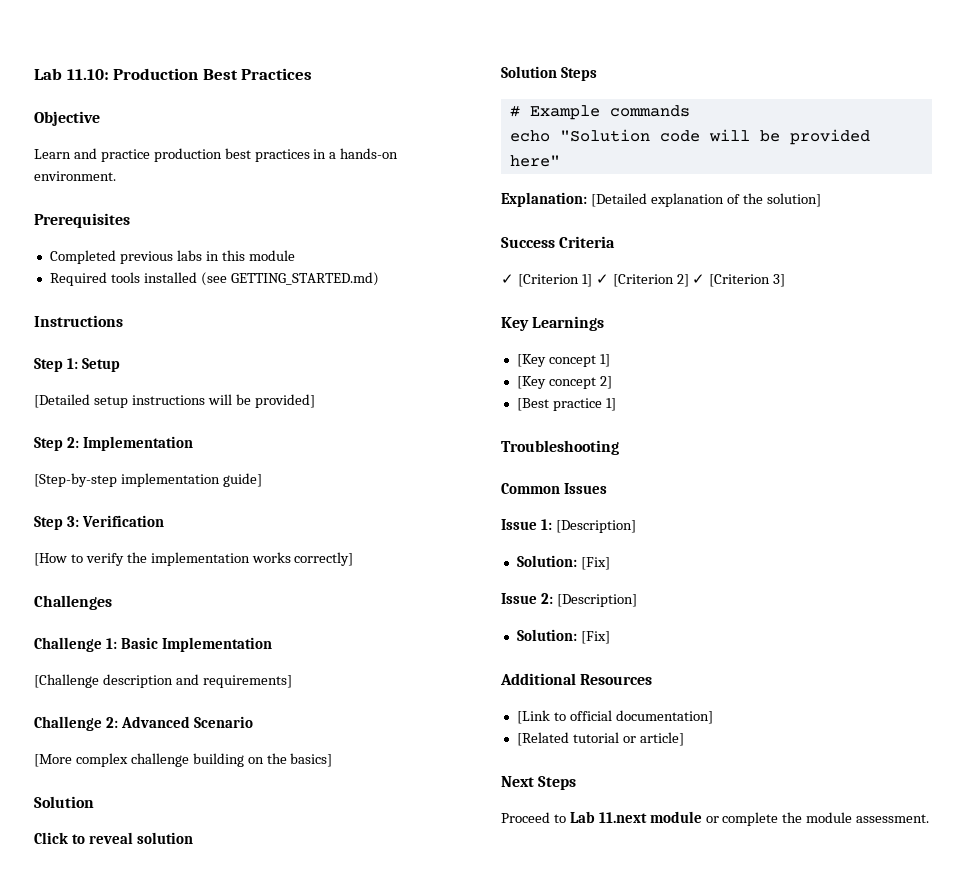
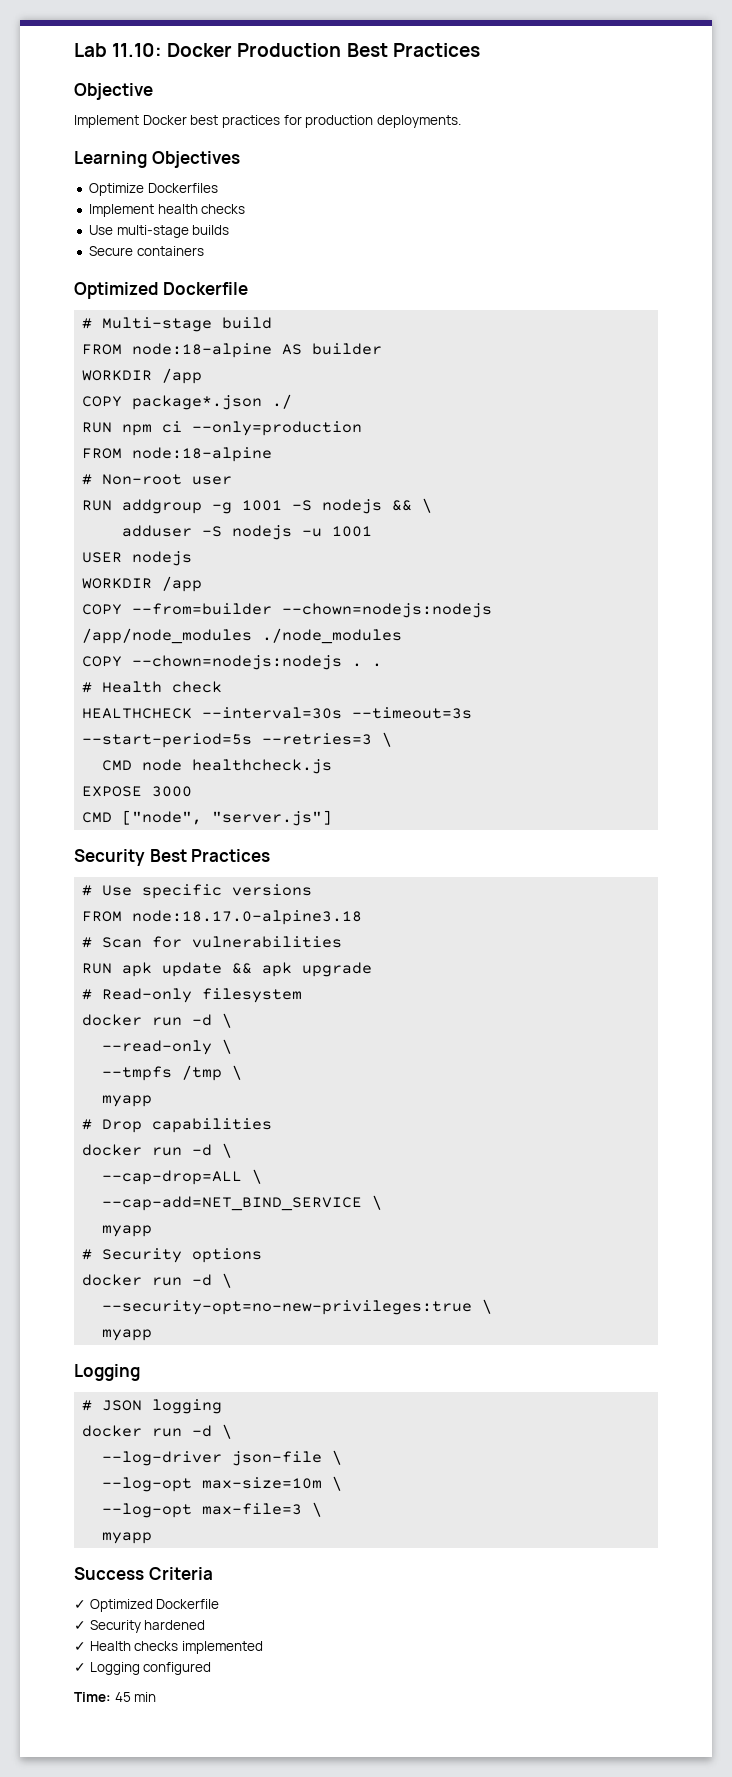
(109, 74) none -> [167,43,233,57] Docker
[34,148,399,162] [34,171,116,181] [34,213,130,228] [49,250,295,264] [49,272,379,286] [34,315,123,327] [34,358,121,372] [34,394,315,408] [34,436,194,451] [34,473,262,487] [34,515,165,530] [34,552,354,566] [34,595,112,610] [34,637,273,652] [34,674,292,688] [34,716,254,731] [34,753,333,767] [34,796,94,808] [34,832,193,844] [501,66,598,81] [509,105,690,120] [509,129,870,145] [509,155,560,167] [501,192,821,207] [501,236,616,248] [501,274,786,287] [501,316,605,331] [516,354,610,367] [516,376,612,389] [516,398,616,411] [501,440,619,455] [501,483,608,494] [501,519,636,533] [516,555,610,570] [501,593,637,607] [516,629,610,644] [500,673,653,685] [516,710,713,724] [516,732,684,746] [501,776,577,790] [501,811,930,826] Learn and practice production best practices in a hands-on environment. // Prerequisites // Completed previous labs in this module // Required tools installed (see GETTING_STARTED.md) // Instructions // Step 1: Setup // [Detailed setup instructions will be provided] // Step 2: Implementation // [Step-by-step implementation guide] // Step 3: Verification // [How to verify the implementation works correctly] // Challenges // Challenge 1: Basic Implementation // [Challenge description and requirements] // Challenge 2: Advanced Scenario // [More complex challenge building on the basics] // Solution // Click to reveal solution // Solution Steps // # Example commands // echo "Solution code will be provided here" // Explanation: [Detailed explanation of the solution] // Success Criteria // ✓ [Criterion 1] ✓ [Criterion 2] ✓ [Criterion 3] // Key Learnings // [Key concept 1] // [Key concept 2] // [Best practice 1] // Troubleshooting // Common Issues // Issue 1: [Description] // Solution: [Fix] // Issue 2: [Description] // Solution: [Fix] // Additional Resources // [Link to official documentation] // [Related tutorial or article] // Next Steps // Proceed to Lab 11.next module or complete the module assessment. -> [74,115,461,128] [74,151,240,168] [88,183,218,196] [88,204,246,217] [88,225,230,238] [88,246,204,256] [74,282,248,299] [82,317,273,332] [82,343,383,358] [82,368,203,384] [82,394,293,410] [82,421,363,436] [82,447,273,462] [82,474,233,485] [82,498,433,514] [122,525,373,540] [82,551,193,566] [82,576,203,592] [82,603,493,618] [82,628,403,644] [82,655,383,670] [82,681,223,693] [82,707,473,719] [82,732,393,748] [102,759,333,774] [82,786,193,797] [82,810,333,826] [74,849,271,866] [82,884,313,899] [82,910,363,925] [82,936,343,948] [82,962,373,977] [82,988,303,1003] [82,1013,233,1028] [102,1039,233,1055] [102,1065,243,1081] [102,1095,153,1107] [82,1118,273,1133] [82,1143,233,1158] [102,1169,263,1185] [102,1195,383,1211] [102,1225,153,1237] [82,1248,263,1263] [82,1273,233,1288] [102,1299,493,1315] [102,1329,153,1341] [74,1364,140,1381] [82,1399,223,1414] [82,1424,233,1439] [102,1450,343,1466] [102,1476,343,1492] [102,1502,323,1518] [102,1532,153,1544] [74,1567,213,1580] [74,1599,220,1612] [74,1620,206,1633] [74,1641,263,1654] [74,1662,212,1675] [74,1692,157,1702] Implement Docker best practices for production deployments. // Learning Objectives // Optimize Dockerfiles // Implement health checks // Use multi-stage builds // Secure containers // Optimized Dockerfile // # Multi-stage build // FROM node:18-alpine AS builder // WORKDIR /app // COPY package*.json ./ // RUN npm ci --only=production // FROM node:18-alpine // # Non-root user // RUN addgroup -g 1001 -S nodejs && \ // adduser -S nodejs -u 1001 // USER nodejs // WORKDIR /app // COPY --from=builder --chown=nodejs:nodejs /app/node_modules ./node_modules // COPY --chown=nodejs:nodejs . . // # Health check // HEALTHCHECK --interval=30s --timeout=3s --start-period=5s --retries=3 \ // CMD node healthcheck.js // EXPOSE 3000 // CMD ["node", "server.js"] // Security Best Practices // # Use specific versions // FROM node:18.17.0-alpine3.18 // # Scan for vulnerabilities // RUN apk update && apk upgrade // # Read-only filesystem // docker run -d \ // --read-only \ // --tmpfs /tmp \ // myapp // # Drop capabilities // docker run -d \ // --cap-drop=ALL \ // --cap-add=NET_BIND_SERVICE \ // myapp // # Security options // docker run -d \ // --security-opt=no-new-privileges:true \ // myapp // Logging // # JSON logging // docker run -d \ // --log-driver json-file \ // --log-opt max-size=10m \ // --log-opt max-file=3 \ // myapp // Success Criteria // ✓ Optimized Dockerfile // ✓ Security hardened // ✓ Health checks implemented // ✓ Logging configured // Time: 45 min

